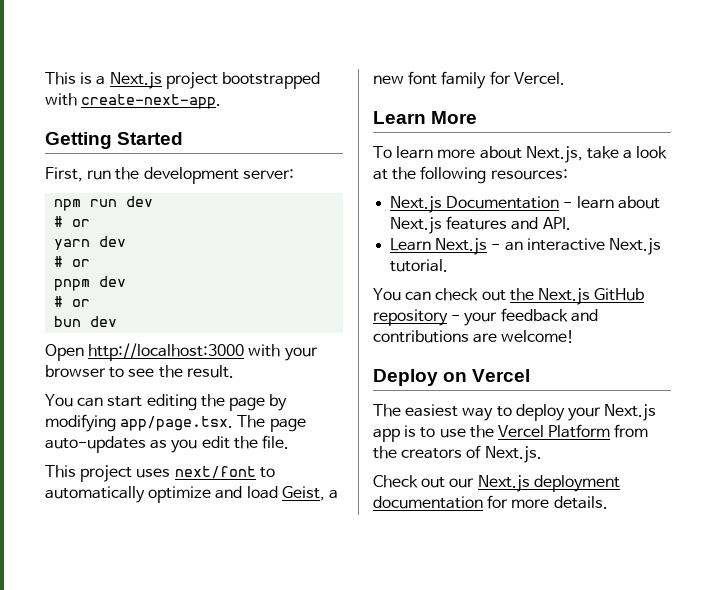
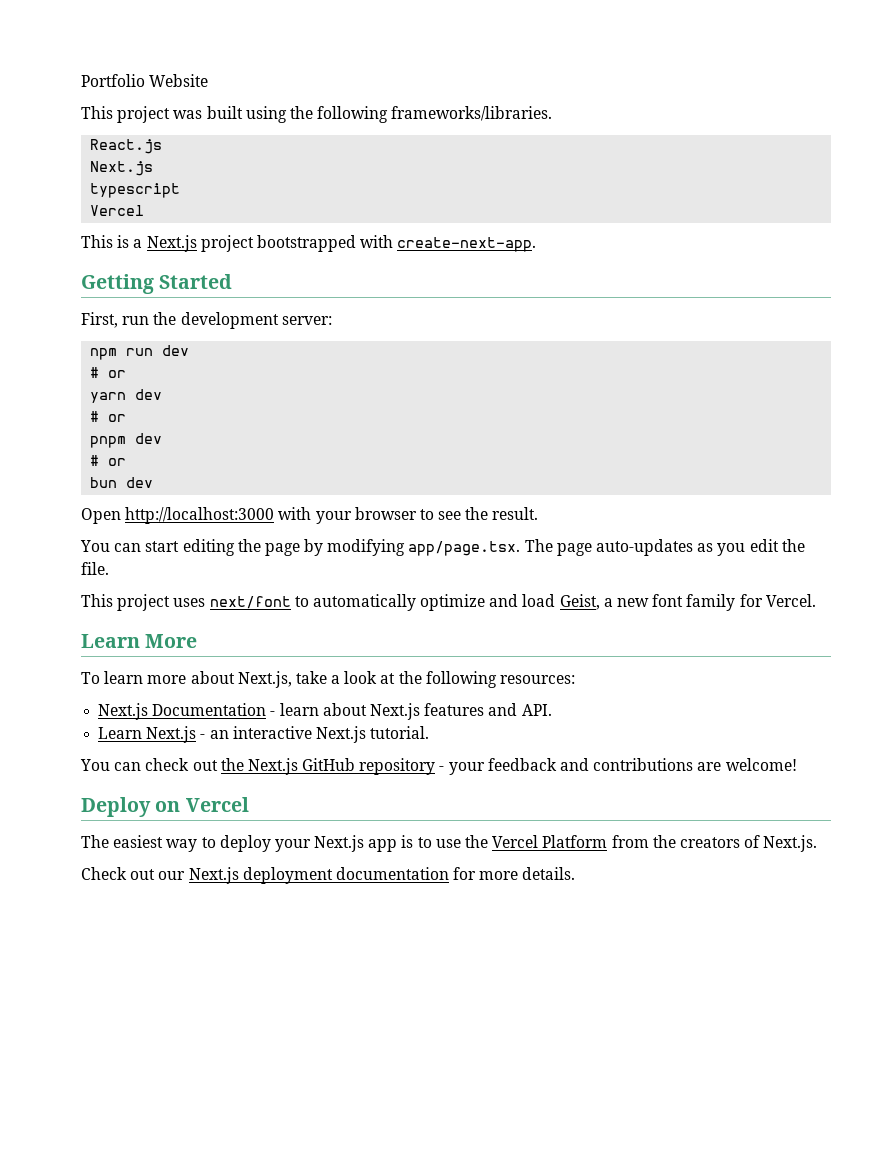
(45, 78) none -> [81,74,209,87] [81,106,553,123] [90,139,163,154] [90,161,154,176] [90,183,181,198] [90,205,145,216] Portfolio Website // This project was built using the following frameworks/libraries. // React.js // Next.js // typescript // Vercel //

